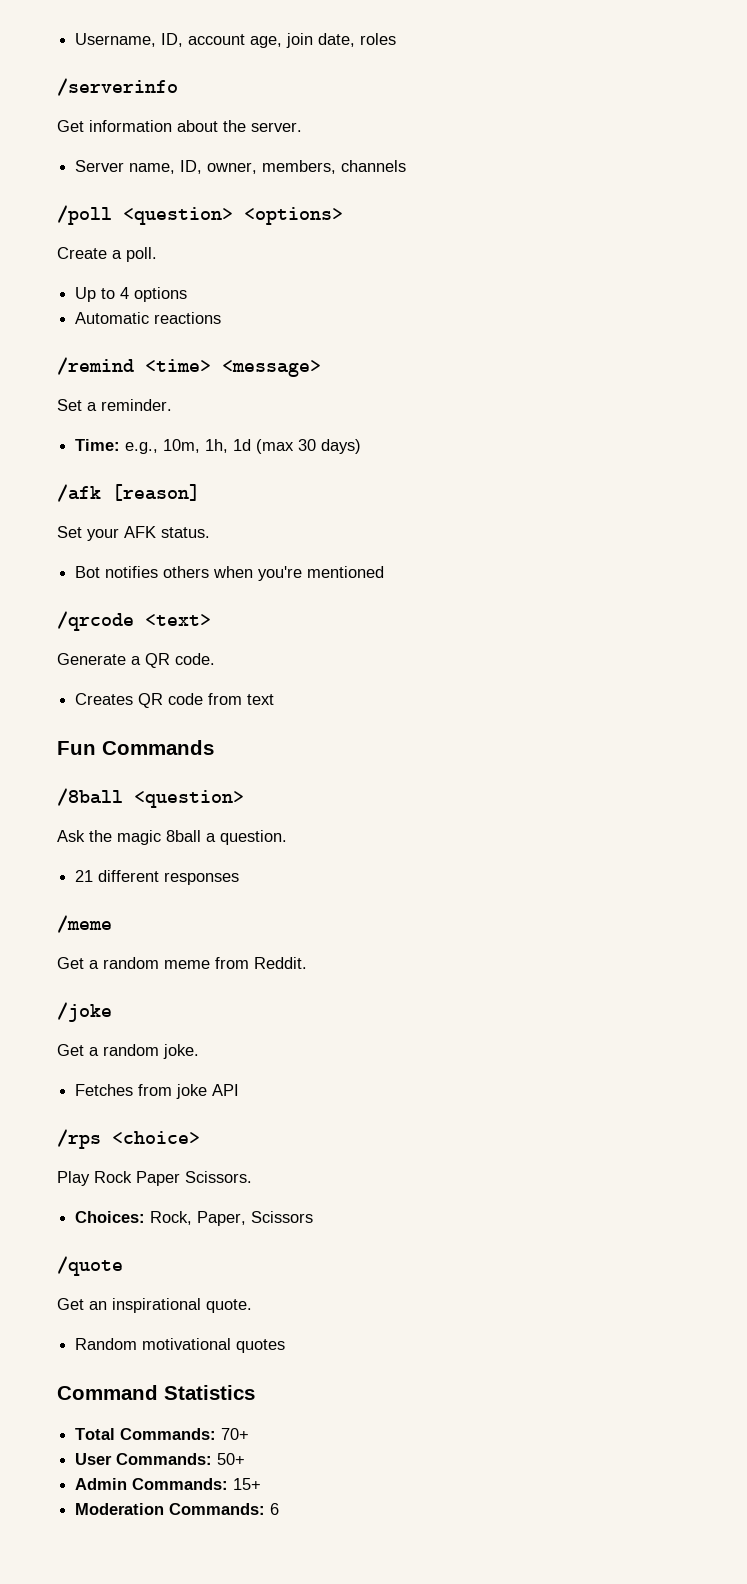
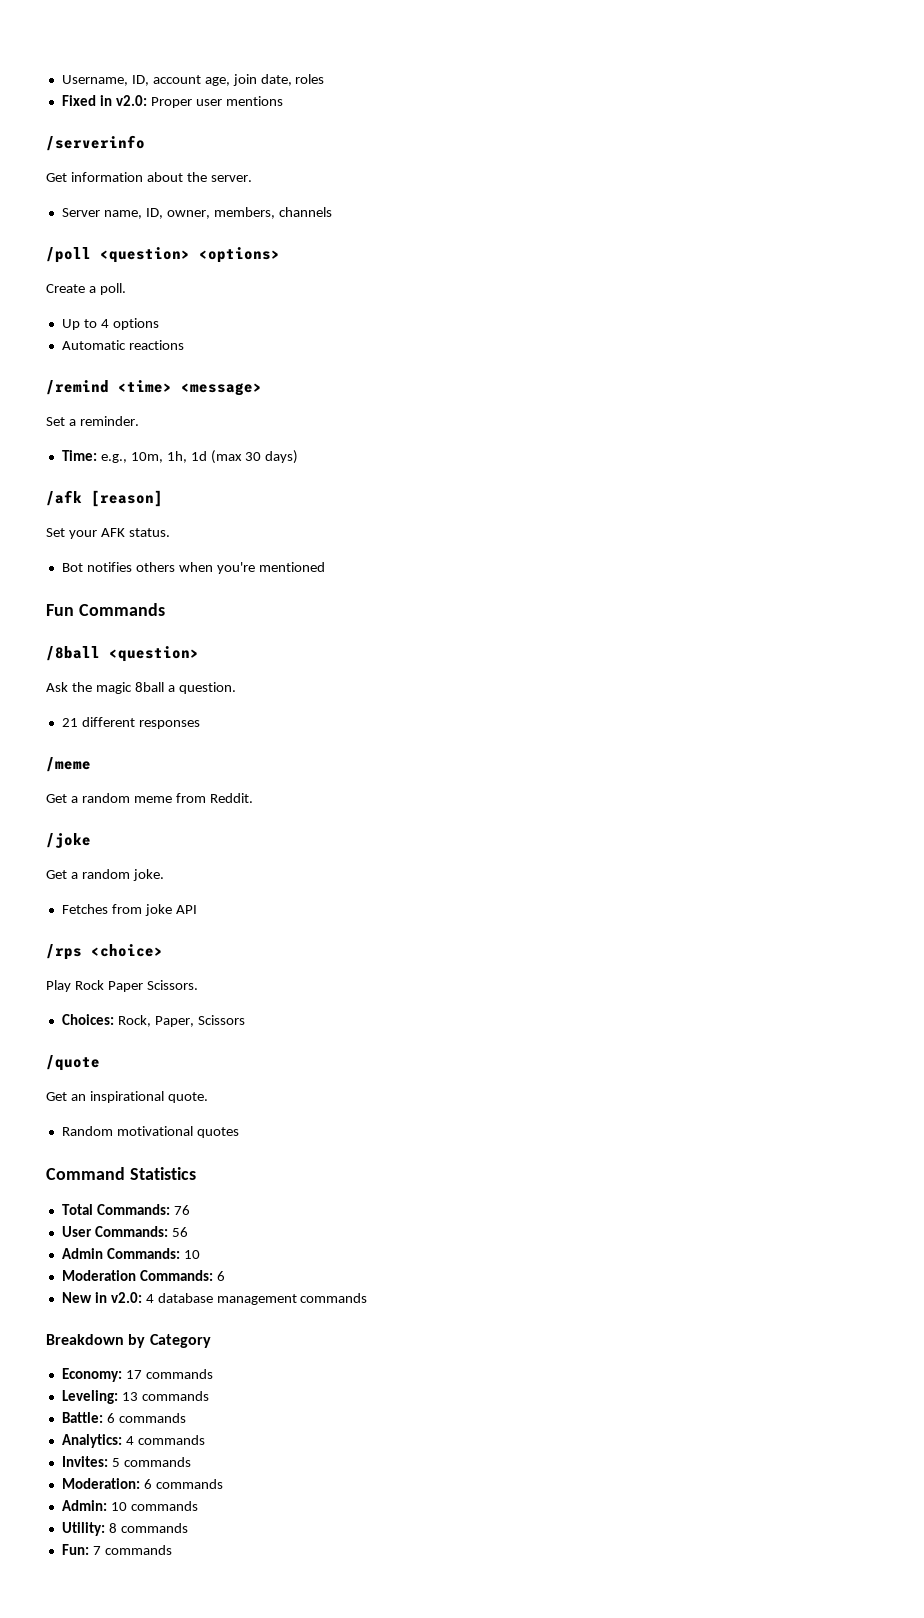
(397, 39) none -> [61,95,283,108] // Fixed in v2.0: Proper user mentions
[57,611,211,631] [57,653,215,668] [75,693,275,708] // /qrcode <text> // Generate a QR code. // Creates QR code from text -> (325, 567) none
[221,1428,250,1440] 70+ -> [173,1205,190,1215] 76
[217,1453,246,1465] 50+ -> [171,1227,188,1237] 56
[233,1478,262,1490] 15+ -> [183,1250,200,1259] 10
(280, 1509) none -> [61,1292,368,1305] [46,1334,211,1348] [61,1368,213,1382] [61,1390,209,1404] [61,1412,186,1423] [61,1434,205,1448] [61,1456,191,1467] [61,1478,223,1489] [61,1500,198,1511] [61,1522,188,1536] [61,1544,172,1555] // New in v2.0: 4 database management commands // Breakdown by Category // Economy: 17 commands // Leveling: 13 commands // Battle: 6 commands // Analytics: 4 commands // Invites: 5 commands // Moderation: 6 commands // Admin: 10 commands // Utility: 8 commands // Fun: 7 commands

